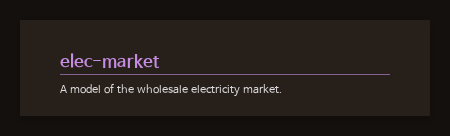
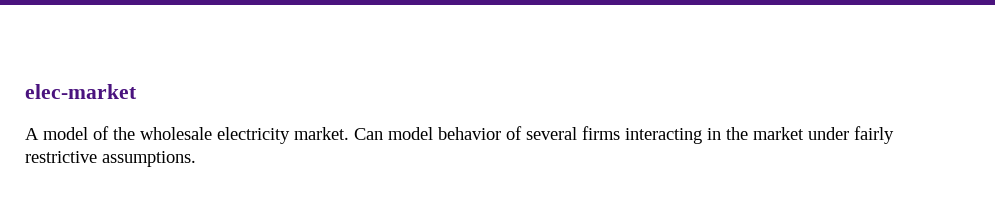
(282, 89) none -> [354,126,894,144] [25,151,196,167] Can model behavior of several firms interacting in the market under fairly restrictive assumptions.

